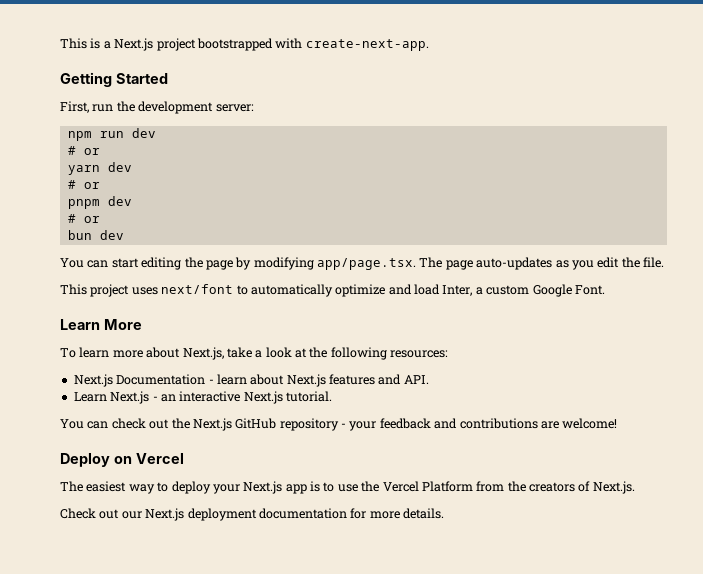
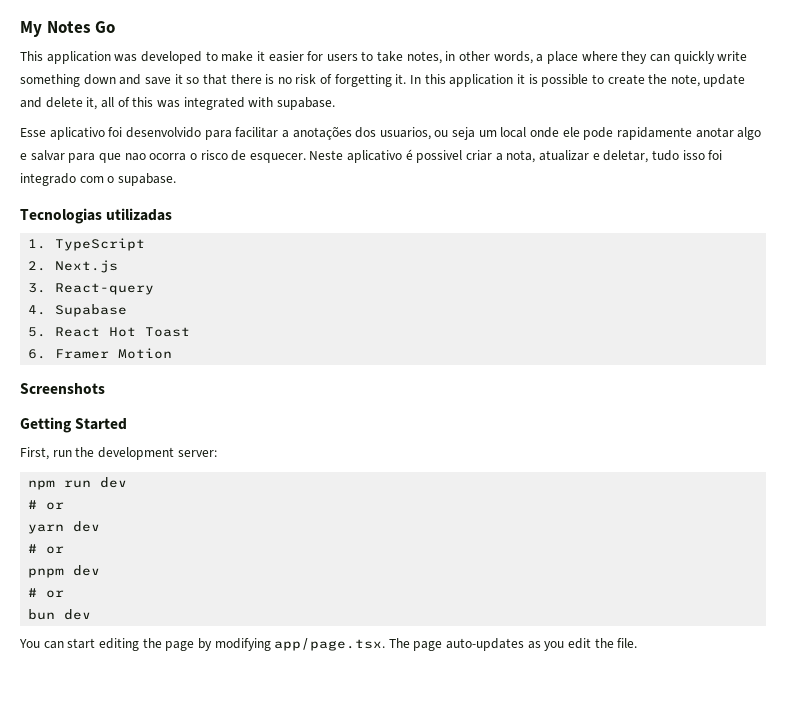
[60,38,429,51] This is a Next.js project bootstrapped with create-next-app. -> [20,21,116,37] [20,51,748,64] [20,74,746,87] [20,97,335,110] [20,126,762,140] [20,149,723,163] [20,173,176,186] [20,208,173,224] [28,238,146,251] [28,260,119,273] [28,283,155,295] [28,304,128,317] [28,327,191,337] [28,348,173,359] [20,383,105,394] My Notes Go // This application was developed to make it easier for users to take notes, in other words, a place where they can quickly write something down and save it so that there is no risk of forgetting it. In this application it is possible to create the note, update and delete it, all of this was integrated with supabase. // Esse aplicativo foi desenvolvido para facilitar a anotações dos usuarios, ou seja um local onde ele pode rapidamente anotar algo e salvar para que nao ocorra o risco de esquecer. Neste aplicativo é possivel criar a nota, atualizar e deletar, tudo isso foi integrado com o supabase. // Tecnologias utilizadas // 1. TypeScript // 2. Next.js // 3. React-query // 4. Supabase // 5. React Hot Toast // 6. Framer Motion // Screenshots
[60,284,605,297] [60,319,142,330] [60,347,449,360] [73,374,429,387] [73,391,332,404] [60,418,618,431] [60,453,184,467] [60,481,635,494] [60,508,444,521] // This project uses next/font to automatically optimize and load Inter, a custom Google Font. // Learn More // To learn more about Next.js, take a look at the following resources: // Next.js Documentation - learn about Next.js features and API. // Learn Next.js - an interactive Next.js tutorial. // You can check out the Next.js GitHub repository - your feedback and contributions are welcome! // Deploy on Vercel // The easiest way to deploy your Next.js app is to use the Vercel Platform from the creators of Next.js. // Check out our Next.js deployment documentation for more details. -> (638, 643) none

